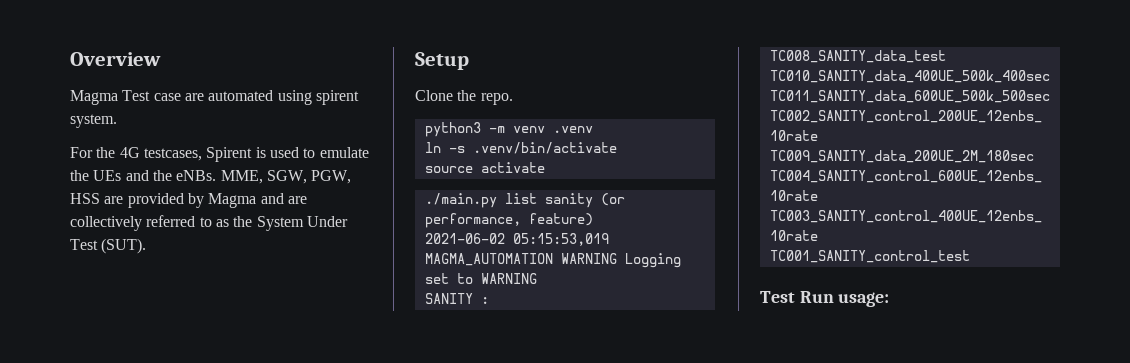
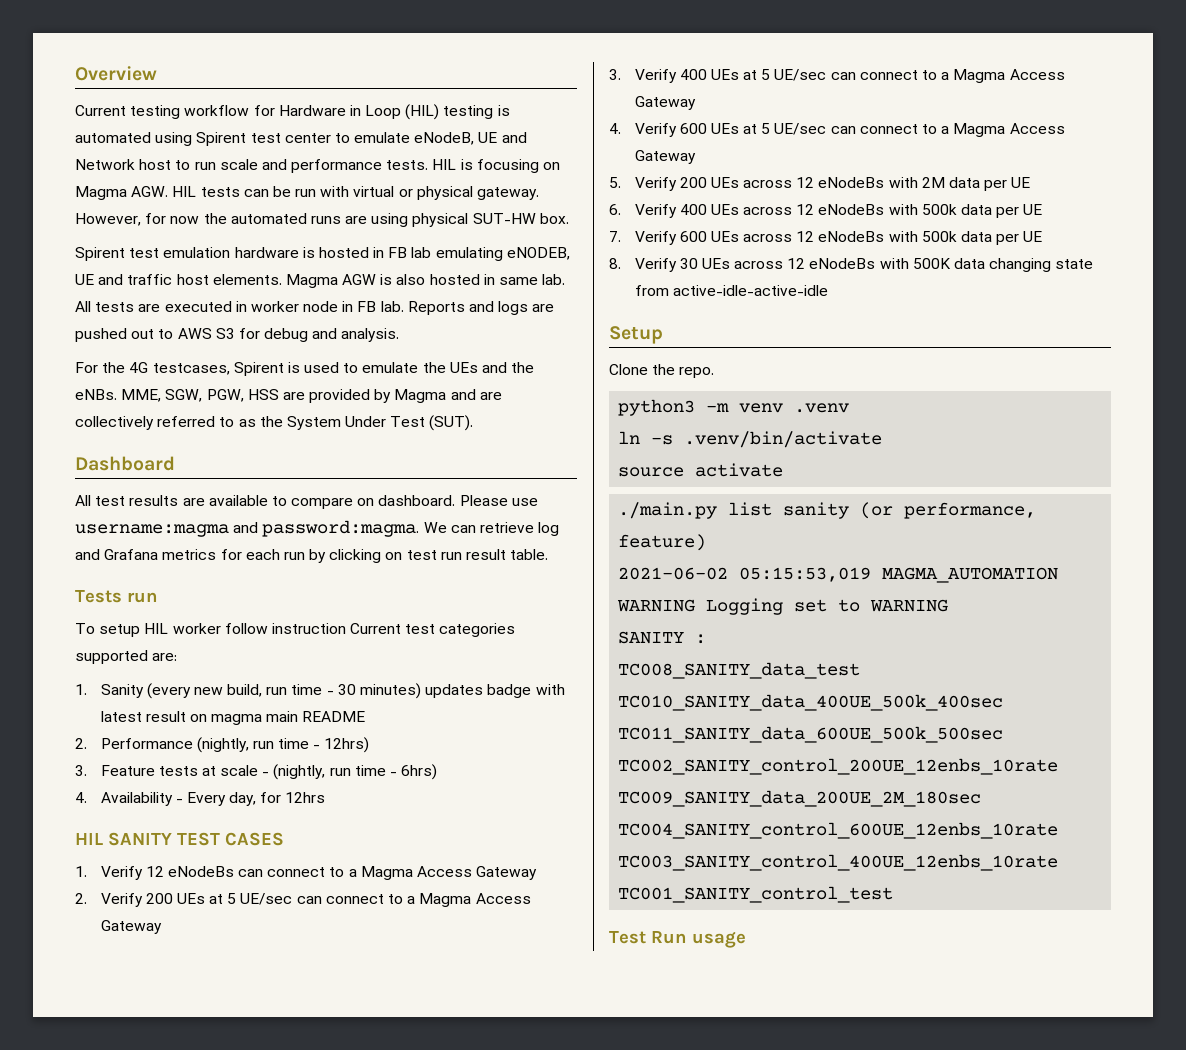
[70,90,359,105] [70,114,117,128] Magma Test case are automated using spirent system. -> [75,104,510,120] [75,132,527,146] [75,159,561,173] [75,186,540,200] [75,213,569,227] [75,247,570,261] [75,274,566,288] [75,301,555,315] [75,328,400,342] Current testing workflow for Hardware in Loop (HIL) testing is automated using Spirent test center to emulate eNodeB, UE and Network host to run scale and performance tests. HIL is focusing on Magma AGW. HIL tests can be run with virtual or physical gateway. However, for now the automated runs are using physical SUT-HW box. // Spirent test emulation hardware is hosted in FB lab emulating eNODEB, UE and traffic host elements. Magma AGW is also hosted in same lab. All tests are executed in worker node in FB lab. Reports and logs are pushed out to AWS S3 for debug and analysis.
(147, 246) none -> [75,456,175,471] [75,495,538,509] [75,520,560,537] [75,549,549,563] [75,590,158,603] [75,623,516,637] [75,650,178,664] [75,683,565,699] [100,711,366,725] [75,737,370,753] [75,764,438,780] [75,792,326,806] [75,832,284,846] [75,866,538,880] [75,893,531,907] [100,920,162,934] [609,69,1065,83] [634,96,696,110] [609,123,1065,137] [634,150,696,164] [609,177,1031,191] [609,204,1043,218] [609,231,1043,245] [609,258,1094,272] [634,285,828,296] // Dashboard // All test results are available to compare on dashboard. Please use username:magma and password:magma. We can retrieve log and Grafana metrics for each run by clicking on test run result table. // Tests run // To setup HIL worker follow instruction Current test categories supported are: // 1. Sanity (every new build, run time - 30 minutes) updates badge with latest result on magma main README // 2. Performance (nightly, run time - 12hrs) // 3. Feature tests at scale - (nightly, run time - 6hrs) // 4. Availability - Every day, for 12hrs // HIL SANITY TEST CASES // 1. Verify 12 eNodeBs can connect to a Magma Access Gateway // 2. Verify 200 UEs at 5 UE/sec can connect to a Magma Access Gateway // 3. Verify 400 UEs at 5 UE/sec can connect to a Magma Access Gateway // 4. Verify 600 UEs at 5 UE/sec can connect to a Magma Access Gateway // 5. Verify 200 UEs across 12 eNodeBs with 2M data per UE // 6. Verify 400 UEs across 12 eNodeBs with 500k data per UE // 7. Verify 600 UEs across 12 eNodeBs with 500k data per UE // 8. Verify 30 UEs across 12 eNodeBs with 500K data changing state from active-idle-active-idle
[838,292,890,307] usage: -> [692,931,746,948] usage

